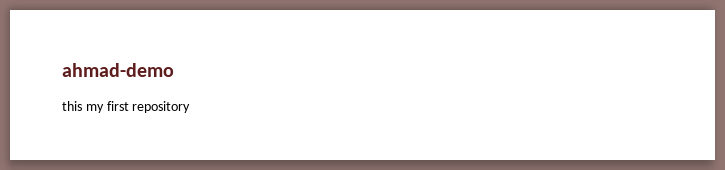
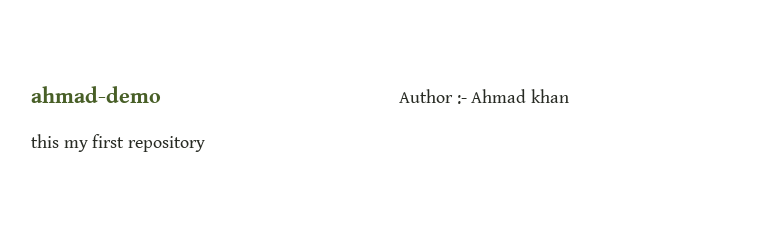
(191, 107) none -> [399,89,570,104] // Author :- Ahmad khan

